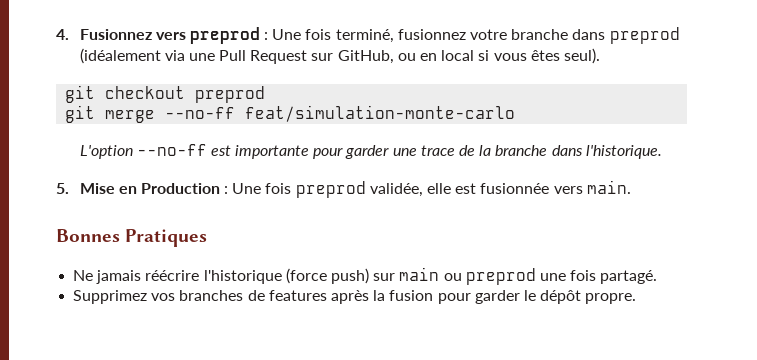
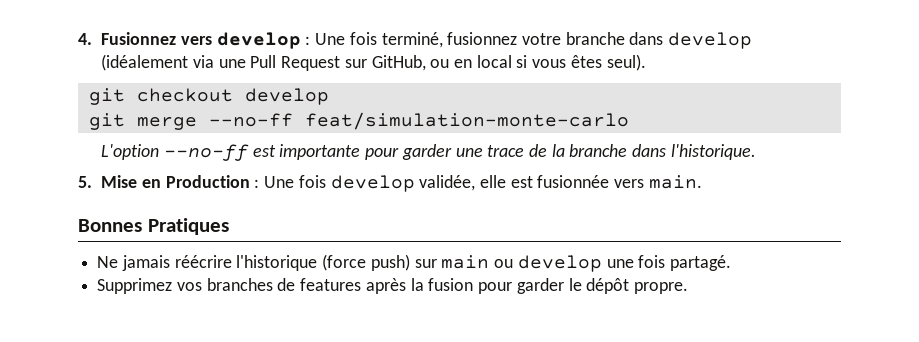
[189,27,260,44] preprod -> [216,32,301,49] develop
[609,27,680,44] preprod -> [668,32,753,49] develop
[195,86,266,103] preprod -> [244,88,329,105] develop
[295,181,366,198] preprod -> [330,175,415,192] develop
[465,268,536,285] preprod -> [517,255,602,272] develop

